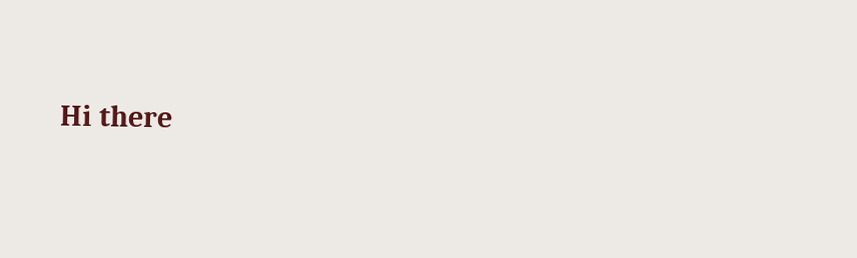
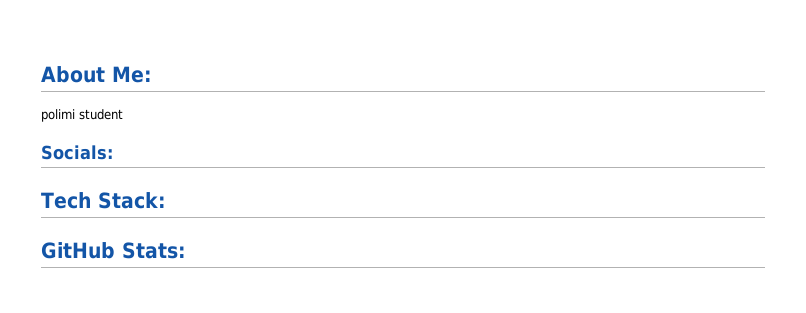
[60,104,173,128] Hi there -> [41,66,152,83] [41,109,123,122] [41,145,113,160] [41,192,166,209] [41,242,186,259] About Me: // polimi student // Socials: // Tech Stack: // GitHub Stats:

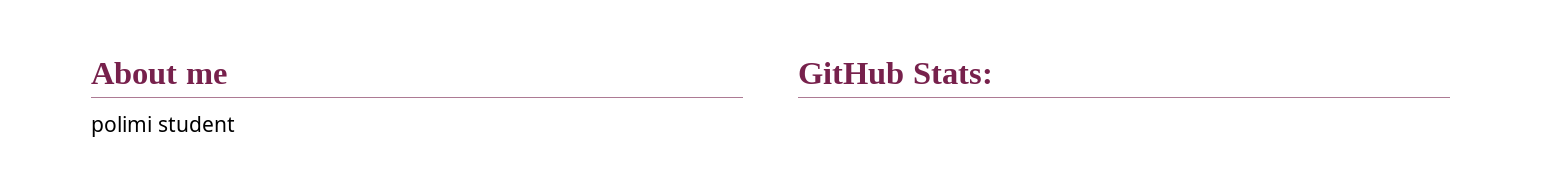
[112,66,152,83] Me: -> [185,69,227,84] me
[41,145,113,160] [41,192,166,209] // Socials: // Tech Stack: -> (235, 124) none

